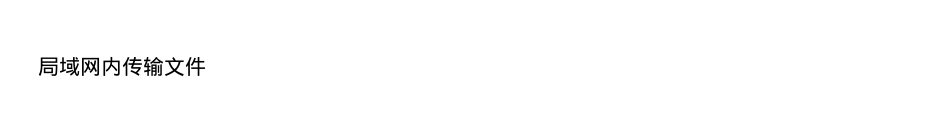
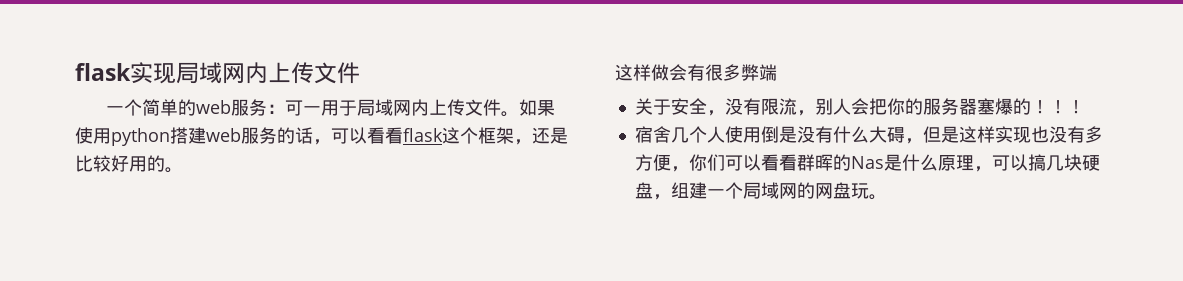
[38,56,206,77] 局域网内传输文件 -> [75,62,360,84] [106,99,556,117] [75,127,568,146] [75,155,183,173] [615,64,777,81] [634,98,1085,116] [634,126,1103,144] [634,154,1100,172] [634,182,887,200] flask实现局域网内上传文件 // 一个简单的web服务：可一用于局域网内上传文件。如果使用python搭建web服务的话，可以看看flask这个框架，还是比较好用的。 // 这样做会有很多弊端 // 关于安全，没有限流，别人会把你的服务器塞爆的！！！ // 宿舍几个人使用倒是没有什么大碍，但是这样实现也没有多方便，你们可以看看群晖的Nas是什么原理，可以搞几块硬盘，组建一个局域网的网盘玩。

